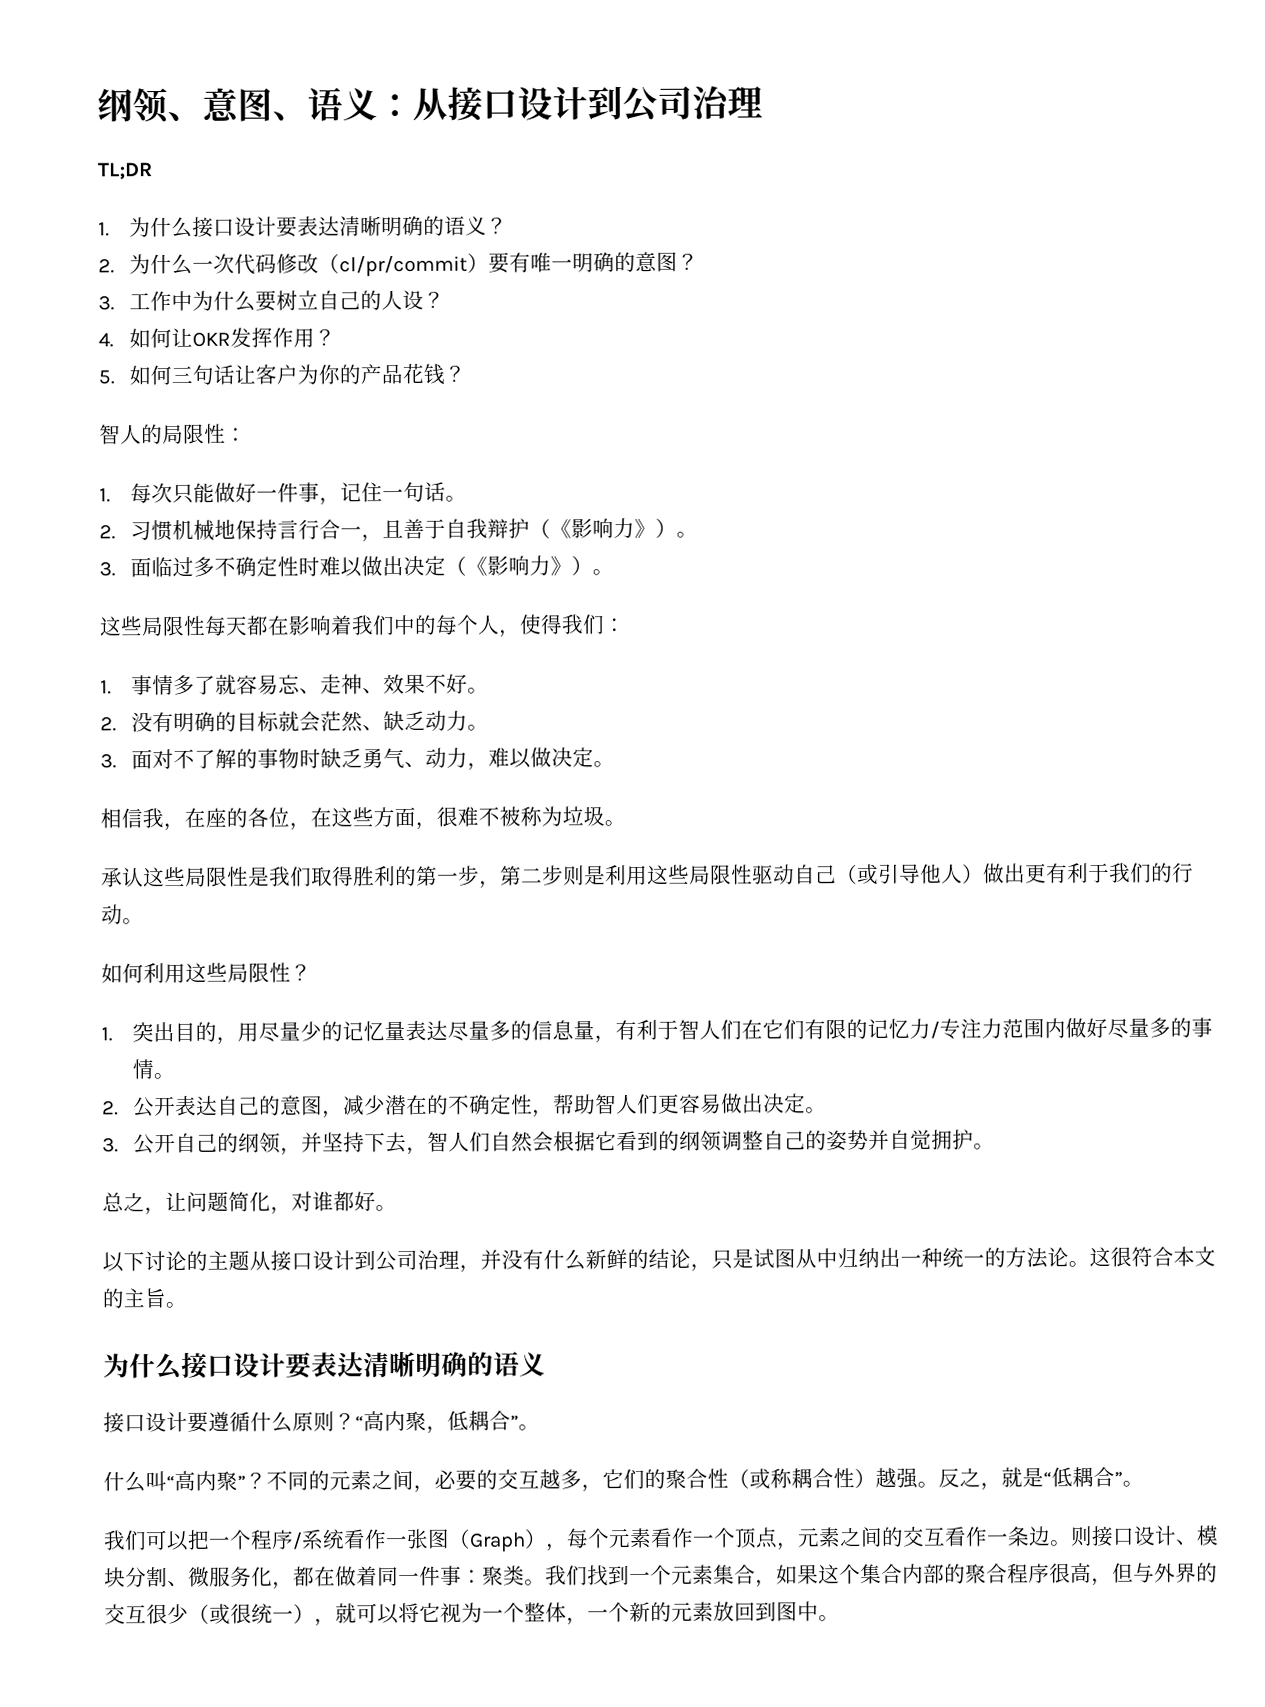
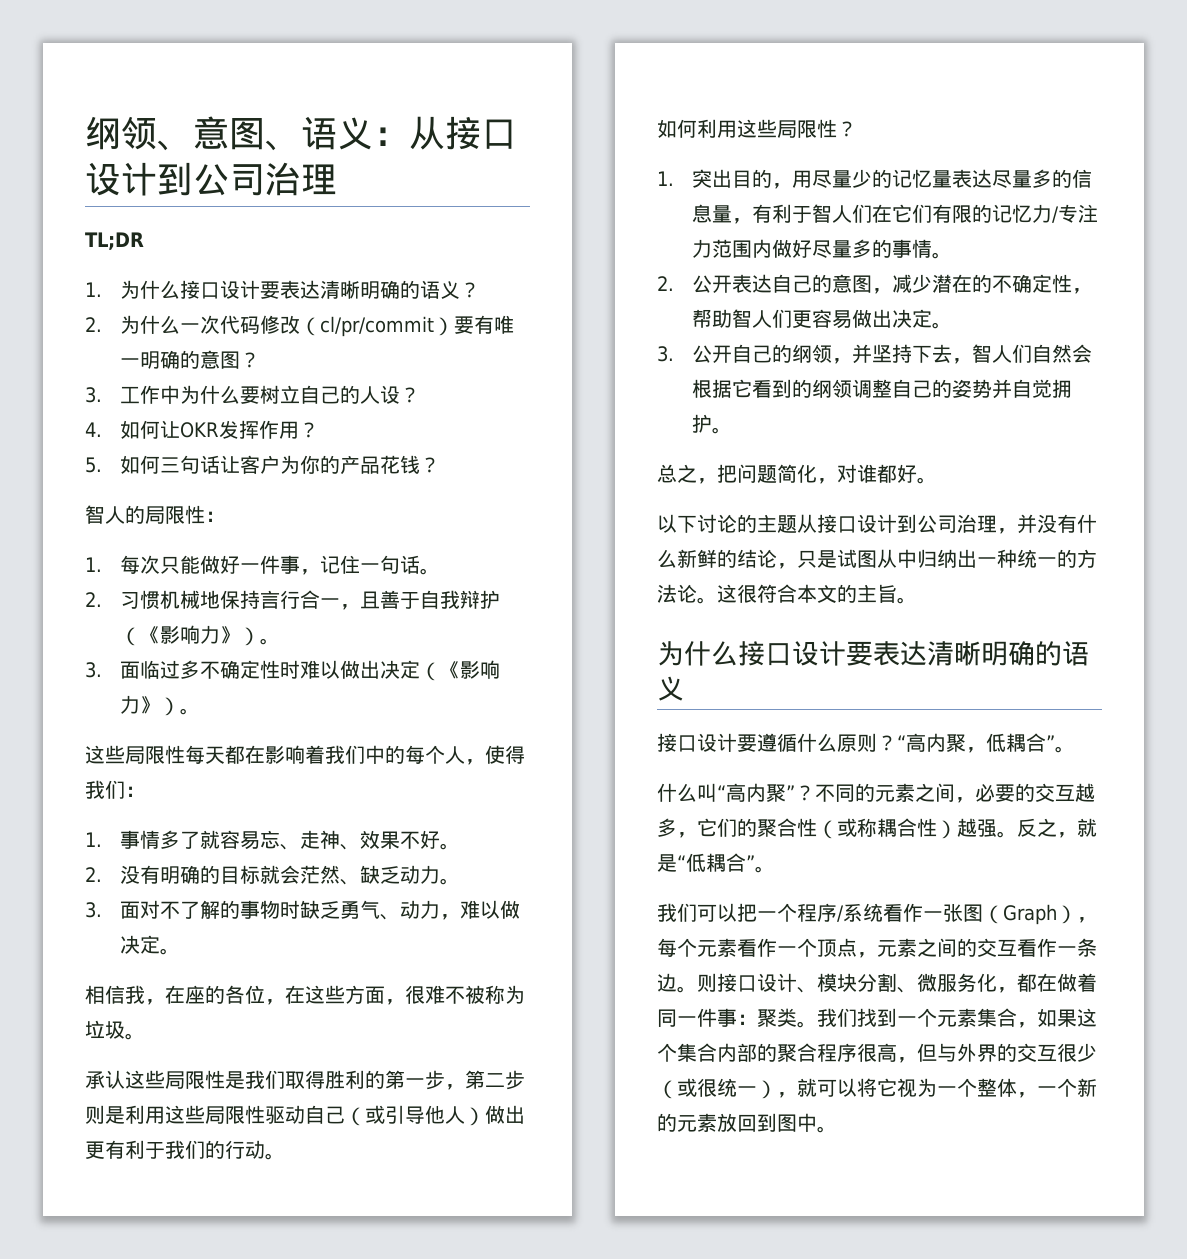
[165,1191,187,1212] 让 -> [717,464,737,483] 把

